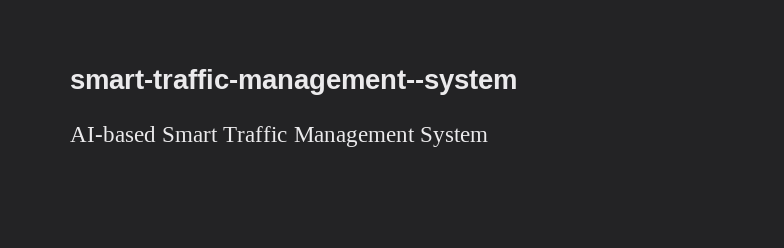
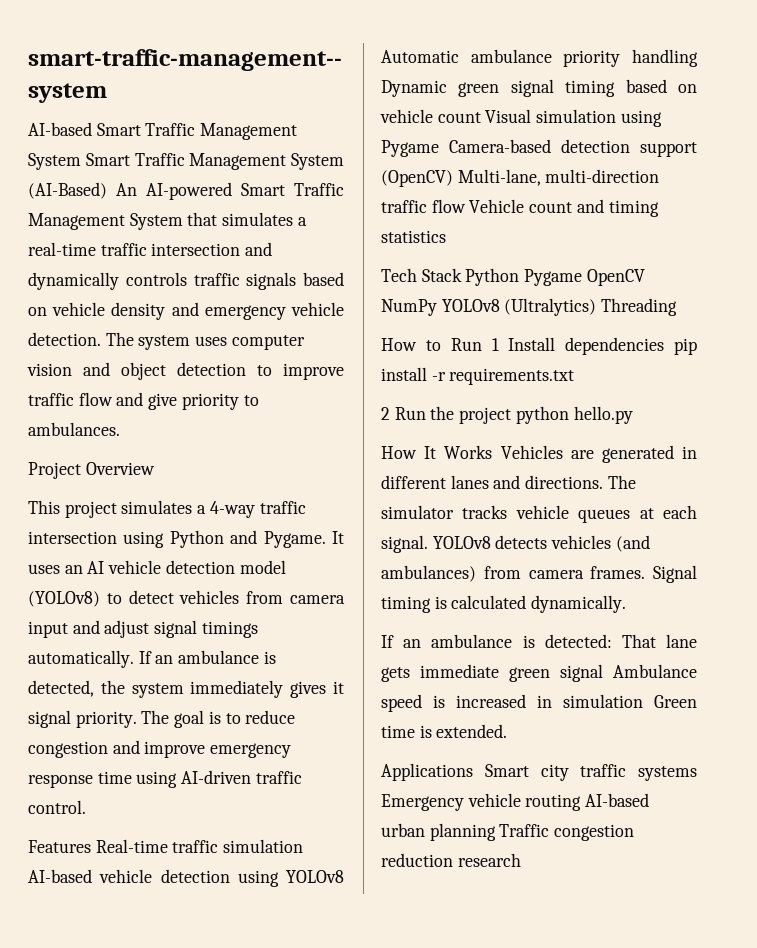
(488, 137) none -> [85,153,344,170] [28,182,344,200] [28,212,307,230] [28,242,273,256] [28,272,344,290] [28,302,344,320] [28,332,305,350] [27,362,344,380] [28,392,259,410] [28,422,120,436] [28,462,155,479] [28,500,306,518] [28,530,344,548] [28,560,286,574] [28,590,345,607] [28,620,258,638] [28,650,276,668] [28,680,344,698] [28,710,296,728] [28,740,292,758] [28,770,302,788] [28,800,86,814] [28,839,304,853] [28,869,344,887] [381,49,698,67] [381,79,697,97] [380,109,662,127] [381,139,697,157] [381,169,660,187] [381,199,659,217] [381,230,446,243] [381,268,645,286] [381,298,678,316] [381,337,697,355] [381,367,575,385] [381,406,633,424] [381,445,697,463] [381,475,636,489] [381,505,697,523] [381,535,650,553] [381,565,697,583] [381,595,627,613] [381,634,697,648] [381,664,697,682] [381,694,697,712] [381,724,508,738] [381,763,697,781] [381,793,650,811] [381,823,635,841] [381,853,521,867] Smart Traffic Management System (AI-Based) An AI-powered Smart Traffic Management System that simulates a real-time traffic intersection and dynamically controls traffic signals based on vehicle density and emergency vehicle detection. The system uses computer vision and object detection to improve traffic flow and give priority to ambulances. // Project Overview // This project simulates a 4-way traffic intersection using Python and Pygame. It uses an AI vehicle detection model (YOLOv8) to detect vehicles from camera input and adjust signal timings automatically. If an ambulance is detected, the system immediately gives it signal priority. The goal is to reduce congestion and improve emergency response time using AI-driven traffic control. // Features Real-time traffic simulation AI-based vehicle detection using YOLOv8 Automatic ambulance priority handling Dynamic green signal timing based on vehicle count Visual simulation using Pygame Camera-based detection support (OpenCV) Multi-lane, multi-direction traffic flow Vehicle count and timing statistics // Tech Stack Python Pygame OpenCV NumPy YOLOv8 (Ultralytics) Threading // How to Run 1 Install dependencies pip install -r requirements.txt // 2 Run the project python hello.py // How It Works Vehicles are generated in different lanes and directions. The simulator tracks vehicle queues at each signal. YOLOv8 detects vehicles (and ambulances) from camera frames. Signal timing is calculated dynamically. // If an ambulance is detected: That lane gets immediate green signal Ambulance speed is increased in simulation Green time is extended. // Applications Smart city traffic systems Emergency vehicle routing AI-based urban planning Traffic congestion reduction research

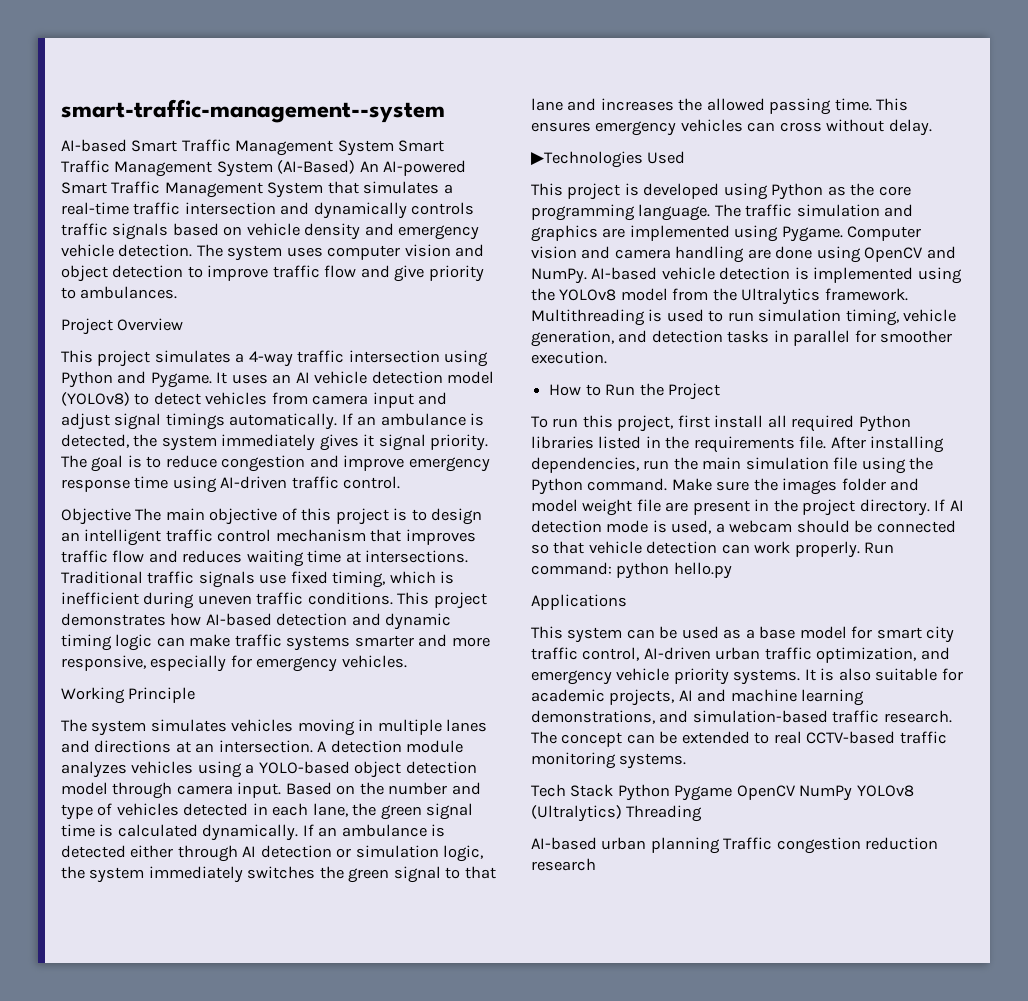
[28,839,304,853] [28,869,344,887] [381,49,698,67] [381,79,697,97] [380,109,662,127] [381,139,697,157] [381,169,660,187] [381,199,659,217] [381,230,446,243] Features Real-time traffic simulation AI-based vehicle detection using YOLOv8 Automatic ambulance priority handling Dynamic green signal timing based on vehicle count Visual simulation using Pygame Camera-based detection support (OpenCV) Multi-lane, multi-direction traffic flow Vehicle count and timing statistics -> [61,508,483,525] [61,529,476,546] [61,550,469,567] [61,571,455,588] [61,592,487,609] [61,613,452,630] [61,634,490,651] [61,655,407,672] [61,687,196,704] [61,719,488,736] [61,740,464,753] [61,761,477,778] [61,782,481,799] [61,803,474,820] [61,824,446,841] [61,845,484,862] [61,866,496,883] [531,98,909,115] [531,119,932,136] [531,151,686,168] [531,183,911,200] [531,204,914,221] [531,225,922,242] [531,246,956,263] [531,267,962,284] [531,288,908,305] [531,309,957,326] [531,330,953,347] [531,351,607,364] [549,383,720,400] [531,415,911,432] [531,436,945,453] [531,457,934,474] [531,478,920,495] [531,499,964,516] [531,520,956,534] [531,541,895,558] [531,562,732,579] [531,594,627,610] [531,626,955,643] [531,647,950,663] [531,668,963,685] [531,689,865,706] [531,710,952,724] [531,731,947,747] [531,752,687,769] Objective The main objective of this project is to design an intelligent traffic control mechanism that improves traffic flow and reduces waiting time at intersections. Traditional traffic signals use fixed timing, which is inefficient during uneven traffic conditions. This project demonstrates how AI-based detection and dynamic timing logic can make traffic systems smarter and more responsive, especially for emergency vehicles. // Working Principle // The system simulates vehicles moving in multiple lanes and directions at an intersection. A detection module analyzes vehicles using a YOLO-based object detection model through camera input. Based on the number and type of vehicles detected in each lane, the green signal time is calculated dynamically. If an ambulance is detected either through AI detection or simulation logic, the system immediately switches the green signal to that lane and increases the allowed passing time. This ensures emergency vehicles can cross without delay. // ▶Technologies Used // This project is developed using Python as the core programming language. The traffic simulation and graphics are implemented using Pygame. Computer vision and camera handling are done using OpenCV and NumPy. AI-based vehicle detection is implemented using the YOLOv8 model from the Ultralytics framework. Multithreading is used to run simulation timing, vehicle generation, and detection tasks in parallel for smoother execution. // How to Run the Project // To run this project, first install all required Python libraries listed in the requirements file. After installing dependencies, run the main simulation file using the Python command. Make sure the images folder and model weight file are present in the project directory. If AI detection mode is used, a webcam should be connected so that vehicle detection can work properly. Run command: python hello.py // Applications // This system can be used as a base model for smart city traffic control, AI-driven urban traffic optimization, and emergency vehicle priority systems. It is also suitable for academic projects, AI and machine learning demonstrations, and simulation-based traffic research. The concept can be extended to real CCTV-based traffic monitoring systems.
[381,337,697,355] [381,367,575,385] [381,406,633,424] [381,445,697,463] [381,475,636,489] [381,505,697,523] [381,535,650,553] [381,565,697,583] [381,595,627,613] [381,634,697,648] [381,664,697,682] [381,694,697,712] [381,724,508,738] [381,763,697,781] [381,793,582,811] How to Run 1 Install dependencies pip install -r requirements.txt // 2 Run the project python hello.py // How It Works Vehicles are generated in different lanes and directions. The simulator tracks vehicle queues at each signal. YOLOv8 detects vehicles (and ambulances) from camera frames. Signal timing is calculated dynamically. // If an ambulance is detected: That lane gets immediate green signal Ambulance speed is increased in simulation Green time is extended. // Applications Smart city traffic systems Emergency vehicle routing -> (703, 813) none

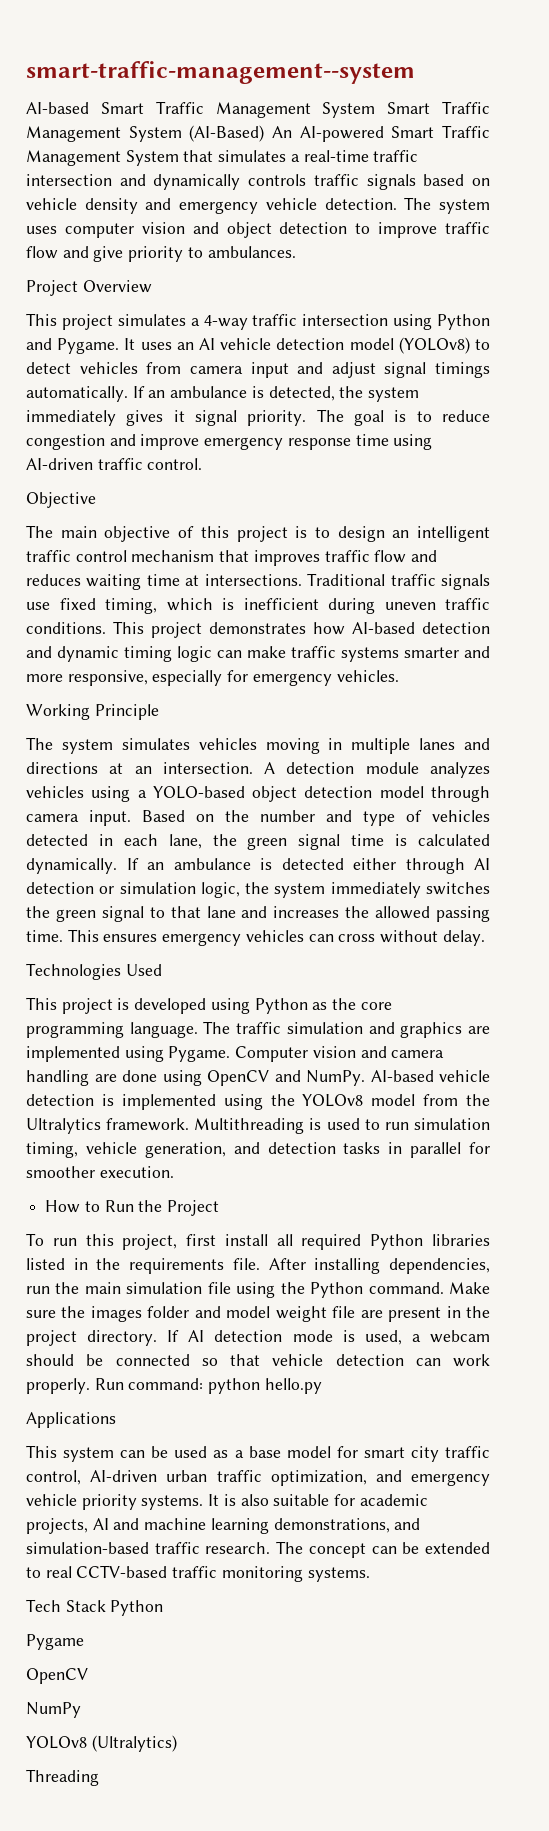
(131, 516) none -> (96, 500) //
[531,151,643,168] ▶Technologies -> [26,963,121,980] Technologies
(670, 792) none -> (164, 1608) //
[736,785,795,800] OpenCV -> [26,1668,88,1684] // OpenCV //
(853, 793) none -> (81, 1710) //
(622, 813) none -> (177, 1743) //
[531,837,939,854] [531,858,596,871] // AI-based urban planning Traffic congestion reduction research -> (99, 1777) none

